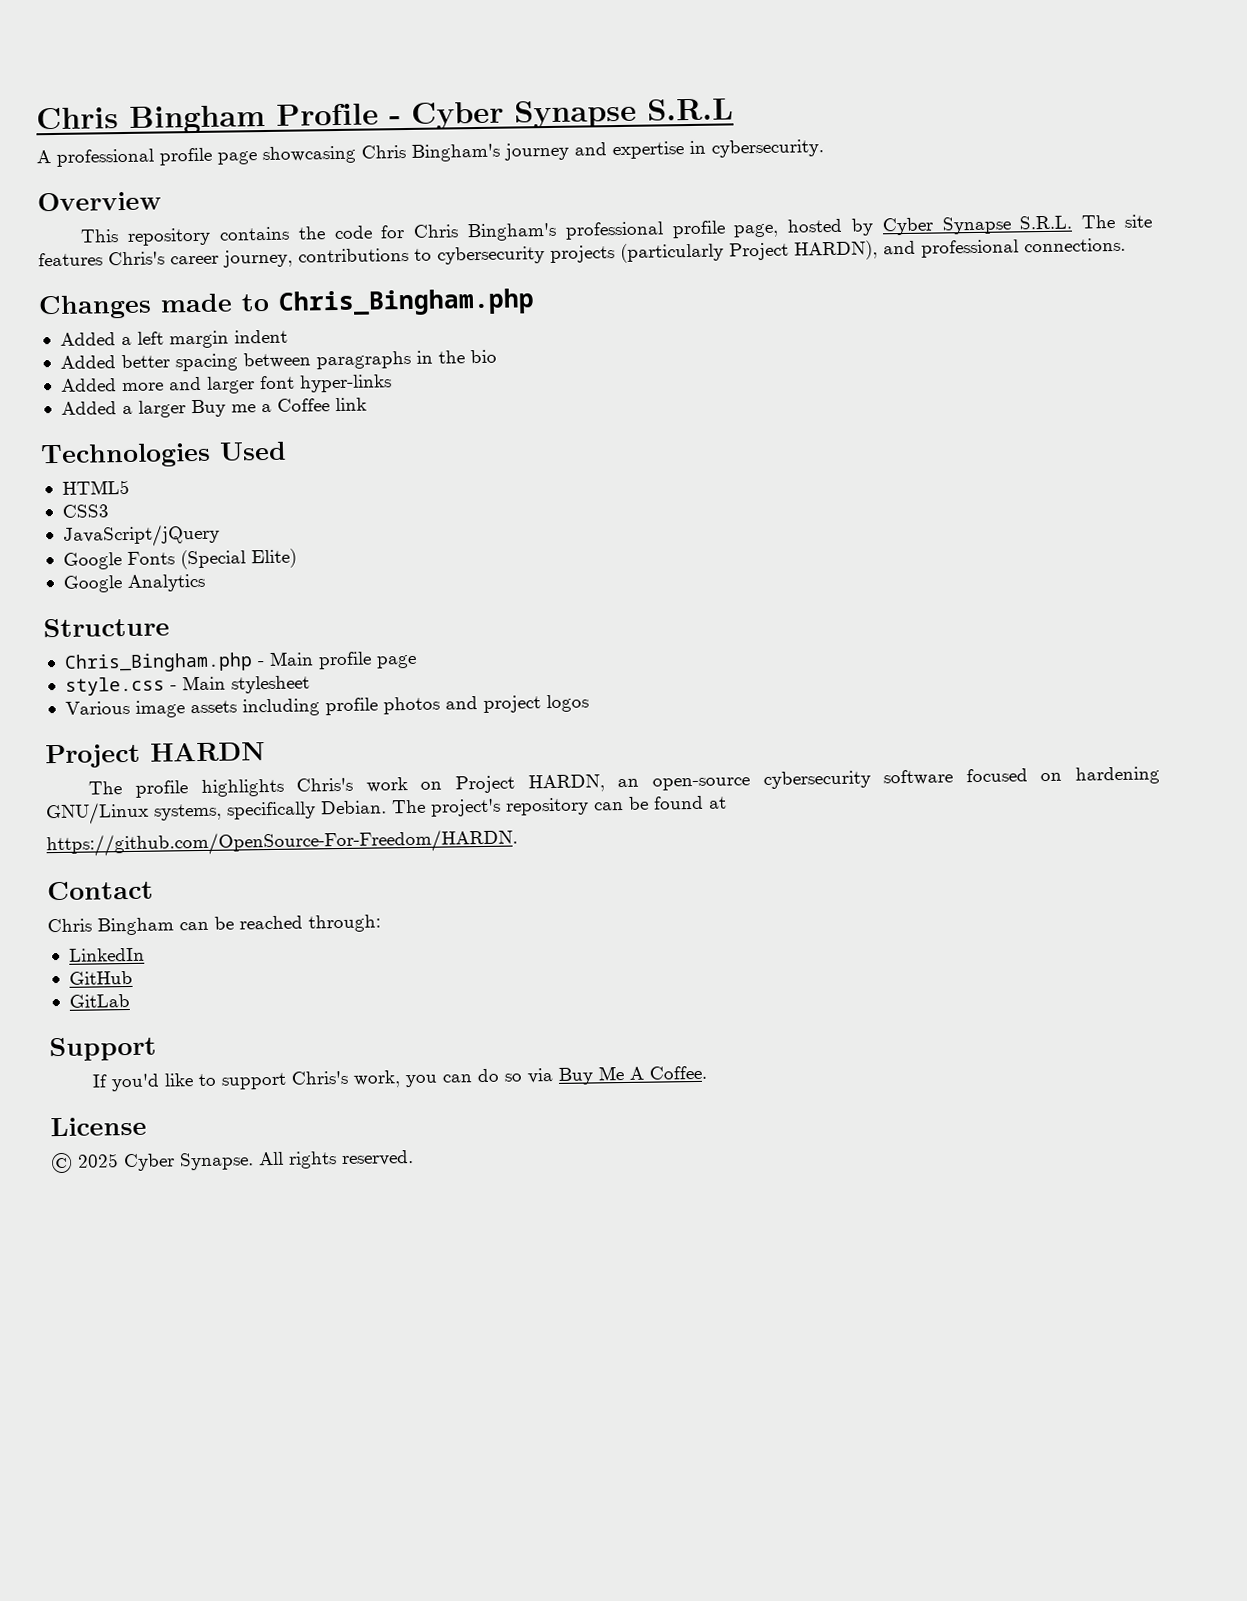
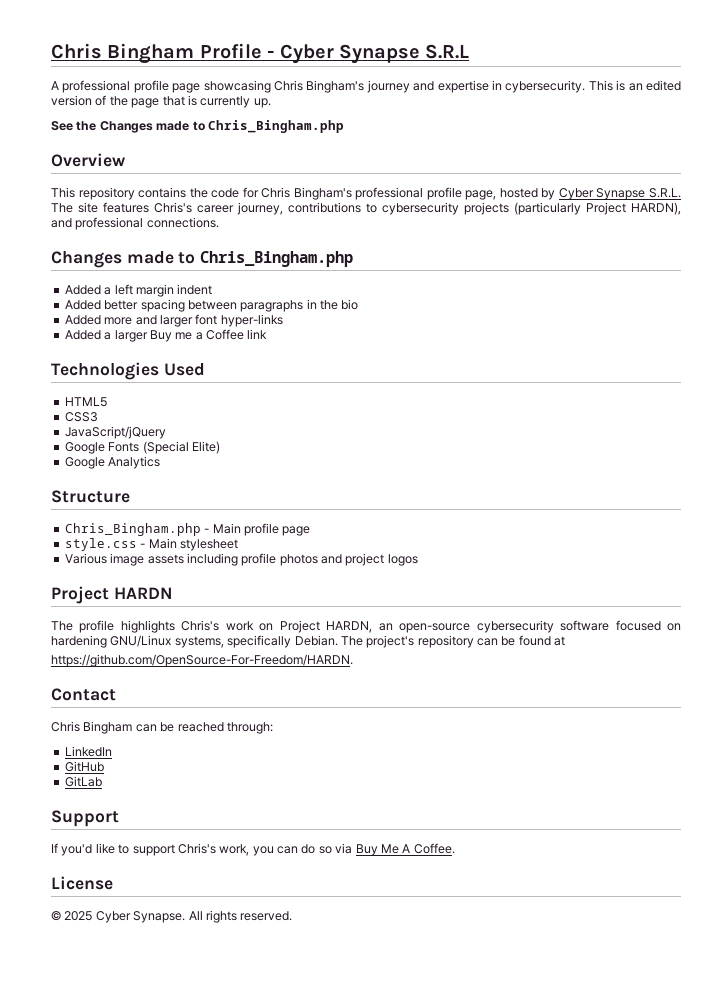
(824, 148) none -> [588,80,681,91] [51,95,271,108] [51,120,344,133] This is an edited version of the page that is currently up. // See the Changes made to Chris_Bingham.php

